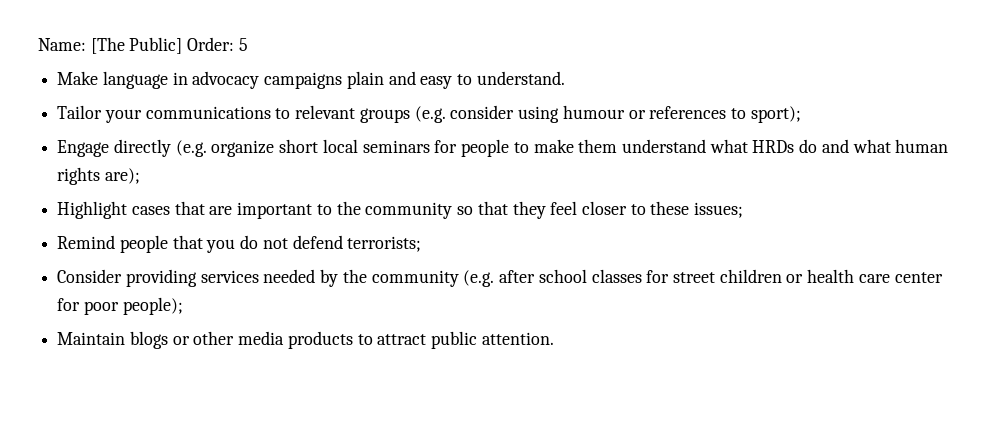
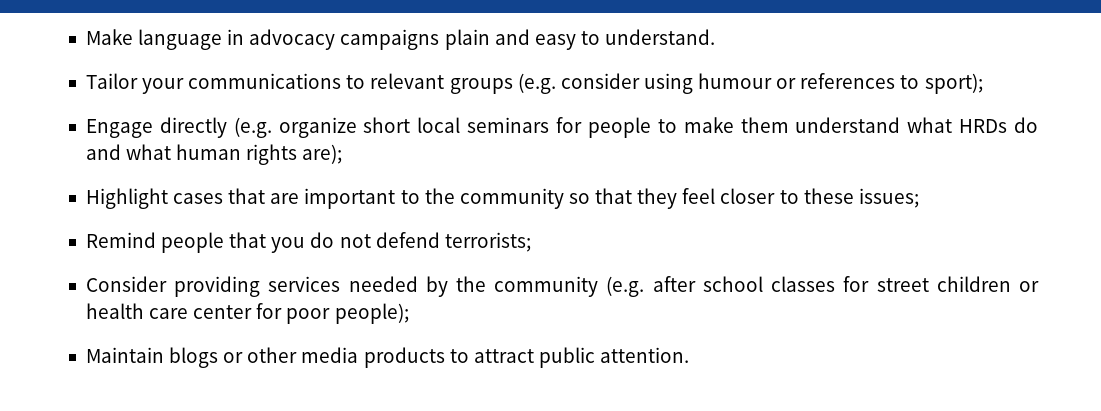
[38,37,248,54] Name: [The Public] Order: 5 // -> (85, 37) none

